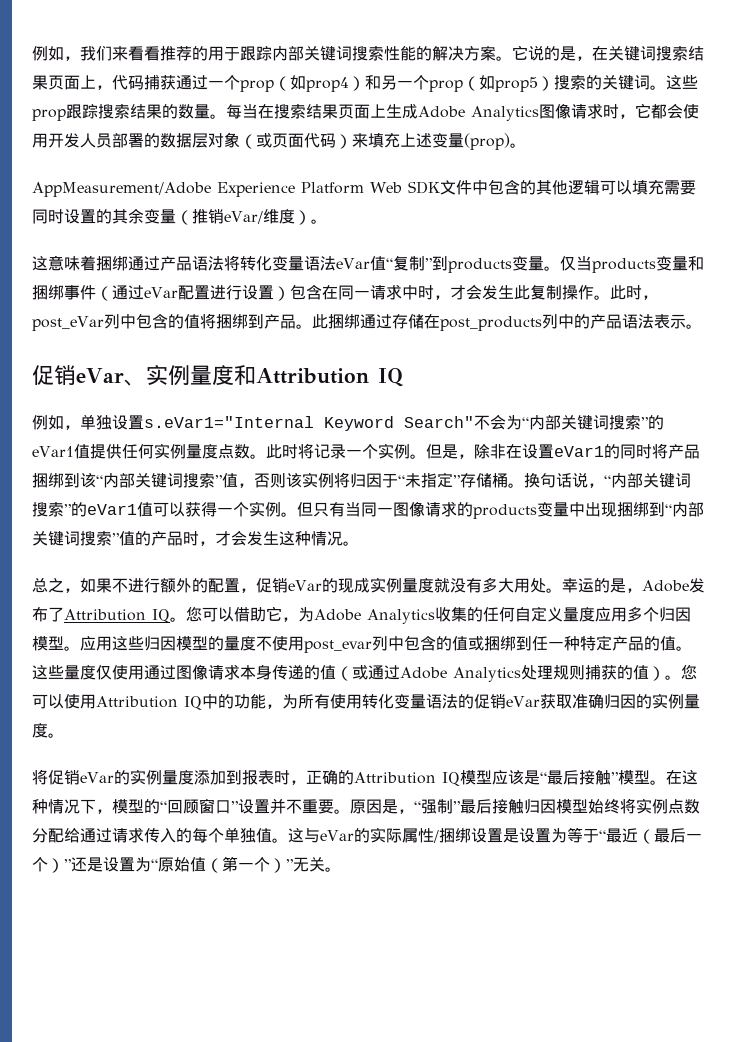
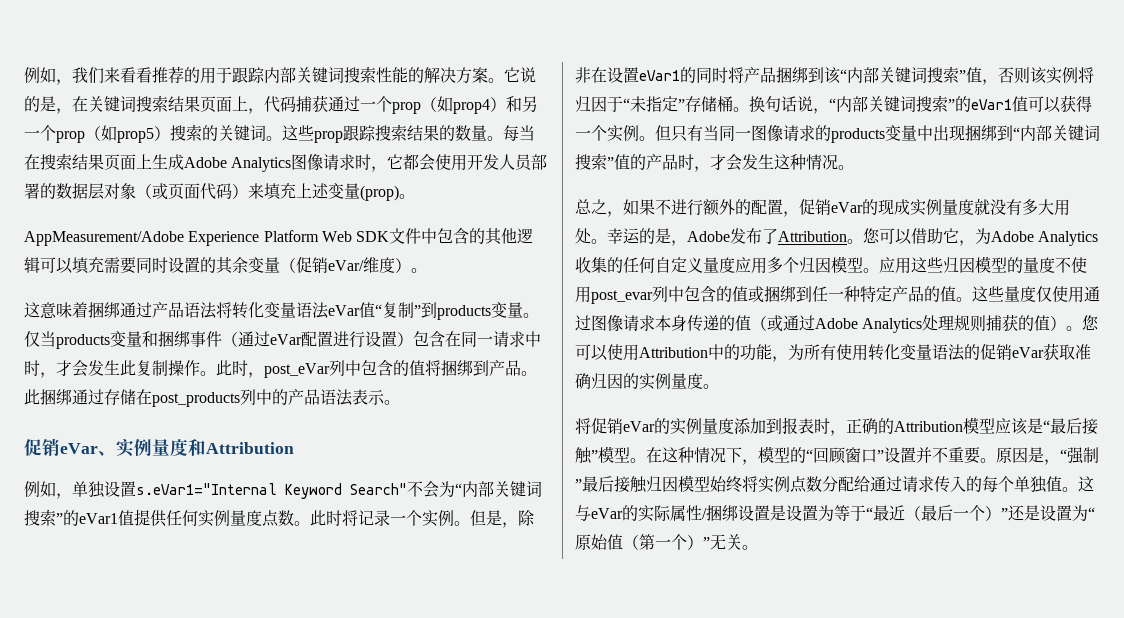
[192,209,208,224] 推 -> [296,257,312,273] 促
[377,368,403,387] IQ -> (294, 448) none
[152,609,170,623] IQ -> (847, 236) none
[184,696,202,710] IQ -> (708, 352) none
[441,772,460,786] IQ -> (963, 426) none

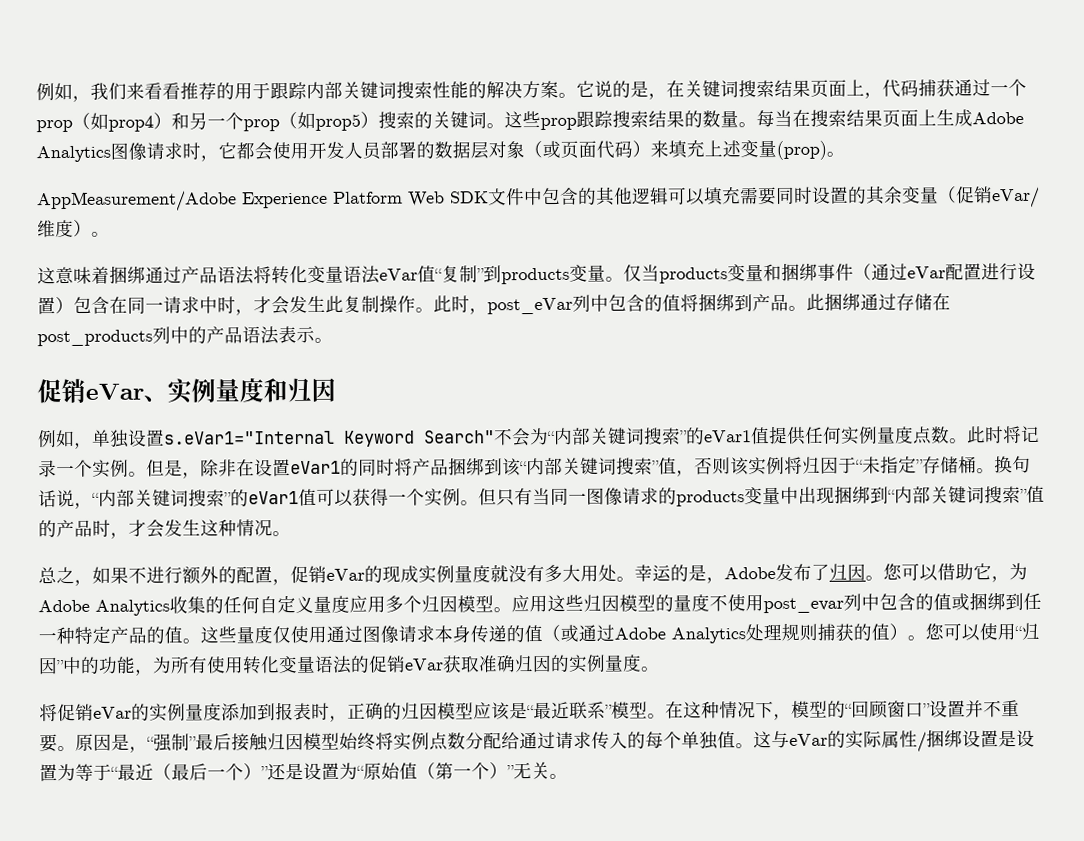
[206,442,294,454] Attribution -> [287,377,336,403] 归因
[778,231,847,242] Attribution -> [829,563,866,581] 归因
[639,347,708,358] Attribution -> [1014,622,1040,640] [38,657,65,675] “归因”
[894,421,963,432] Attribution -> [401,702,438,720] 归因
[1066,418,1098,435] [575,447,592,464] 后接触 -> [551,701,606,719] 近联系

